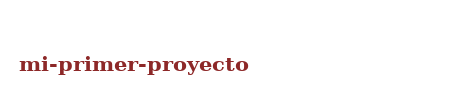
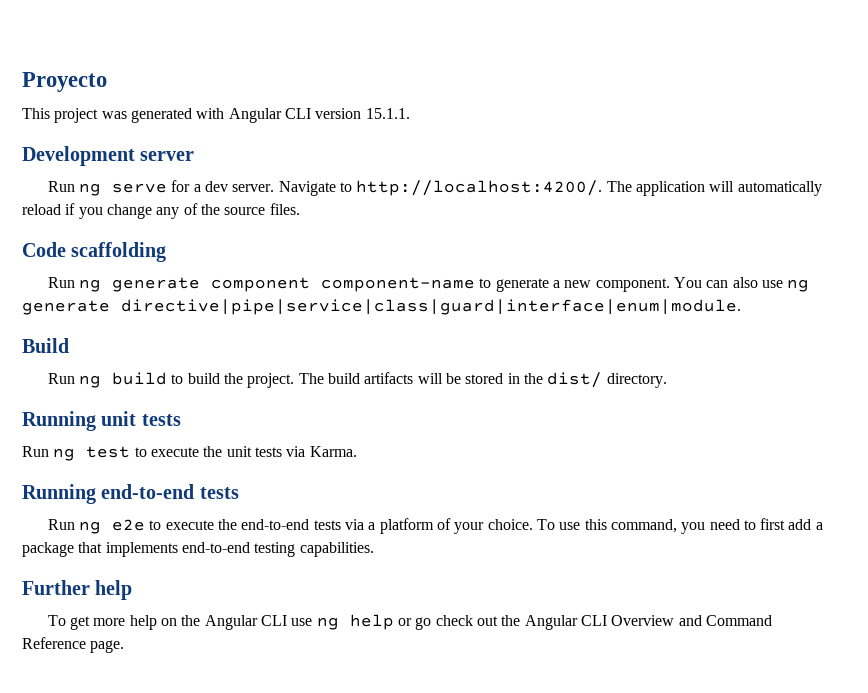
[19,56,249,75] mi-primer-proyecto -> [22,72,107,92] [22,108,410,123] [22,146,195,166] [47,180,822,196] [22,203,300,219] [22,242,167,262] [47,277,810,292] [22,299,741,315] [22,338,69,353] [47,372,667,388] [22,411,181,431] [22,446,357,461] [22,484,239,504] [47,518,823,534] [22,542,374,557] [22,580,133,600] [47,614,772,630] [22,637,125,653] Proyecto // This project was generated with Angular CLI version 15.1.1. // Development server // Run ng serve for a dev server. Navigate to http://localhost:4200/. The application will automatically reload if you change any of the source files. // Code scaffolding // Run ng generate component component-name to generate a new component. You can also use ng generate directive|pipe|service|class|guard|interface|enum|module. // Build // Run ng build to build the project. The build artifacts will be stored in the dist/ directory. // Running unit tests // Run ng test to execute the unit tests via Karma. // Running end-to-end tests // Run ng e2e to execute the end-to-end tests via a platform of your choice. To use this command, you need to first add a package that implements end-to-end testing capabilities. // Further help // To get more help on the Angular CLI use ng help or go check out the Angular CLI Overview and Command Reference page.

